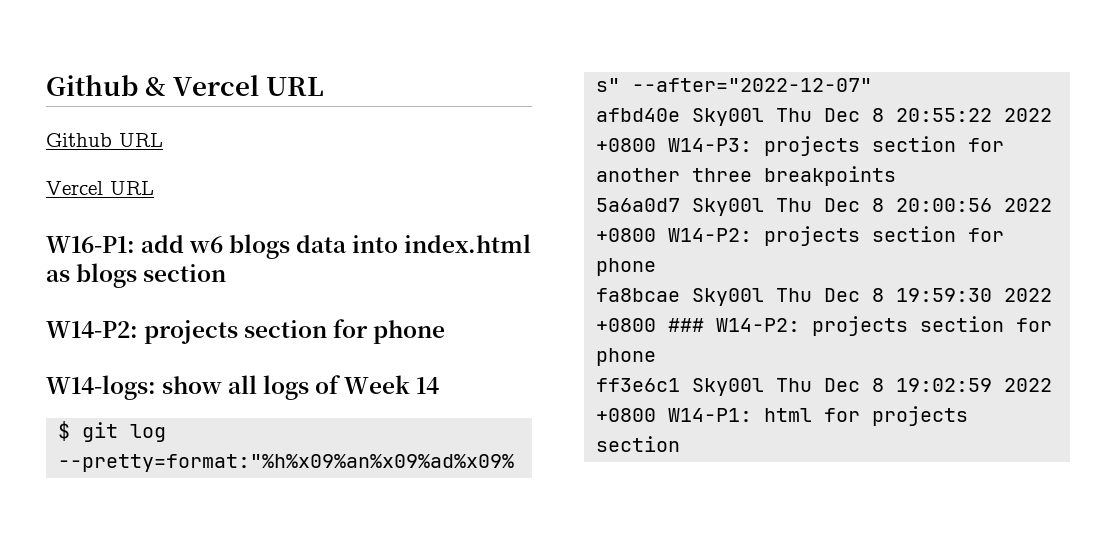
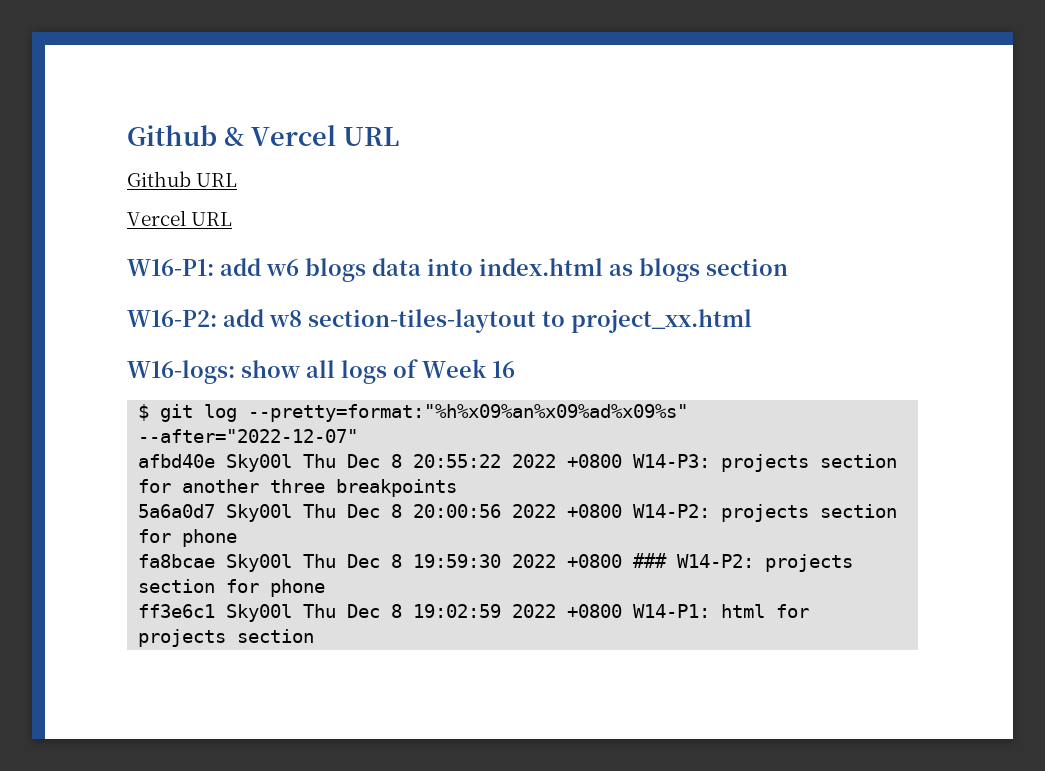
[46,319,446,344] [46,375,156,400] W14-P2: projects section for phone // W14-logs: -> [127,309,752,333] [127,360,235,384] W16-P2: add w8 section-tiles-laytout to project_xx.html // W16-logs:
[416,377,440,394] 14 -> [492,361,515,378] 16

